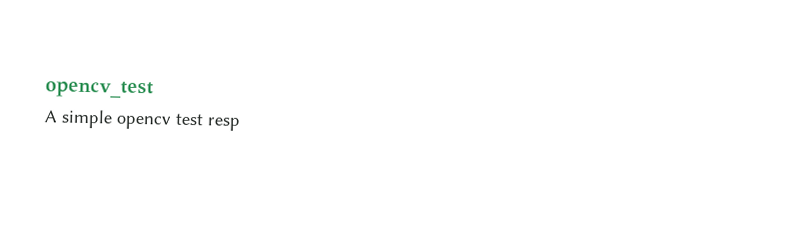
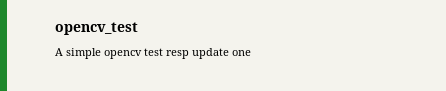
(240, 124) none -> [192,48,251,59] update one

